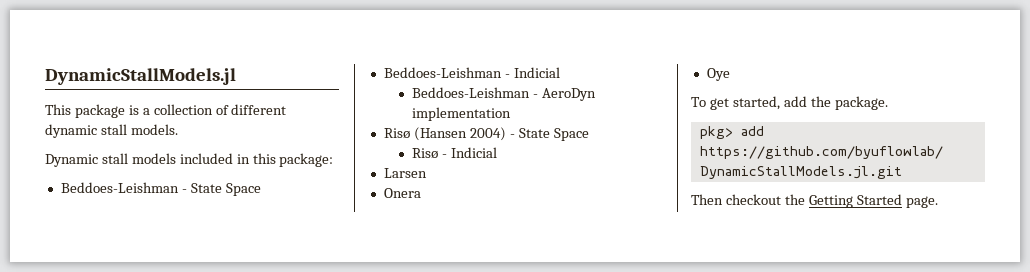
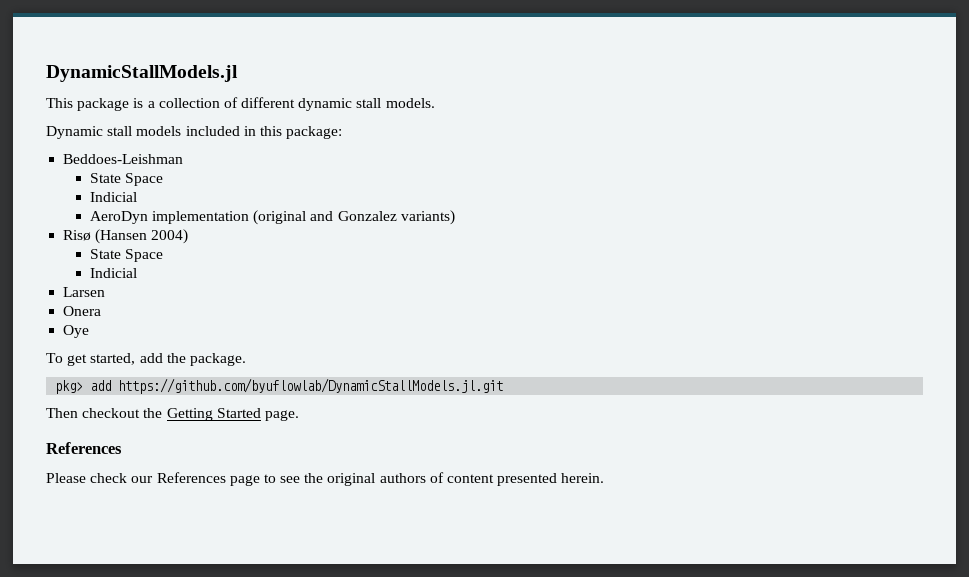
[181,183,261,196] [383,67,560,78] [412,87,539,98] - State Space // Beddoes-Leishman - Indicial // Beddoes-Leishman - -> [89,173,163,186] [89,192,137,202] // State Space // Indicial //
(512, 114) none -> [253,210,455,225] (original and Gonzalez variants)
[509,128,589,141] [412,148,448,159] - State Space // Risø - -> [89,249,163,262] // State Space //
(938, 202) none -> [46,442,122,454] [46,472,605,486] // References // Please check our References page to see the original authors of content presented herein.

